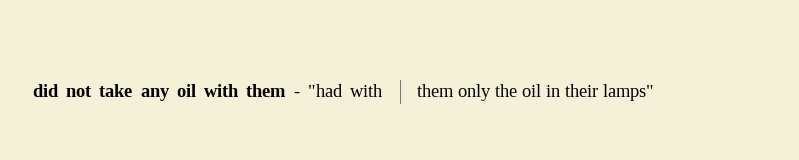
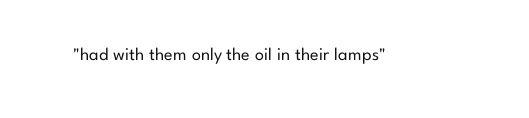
[33,84,300,101] did not take any oil with them - -> (73, 54) none

